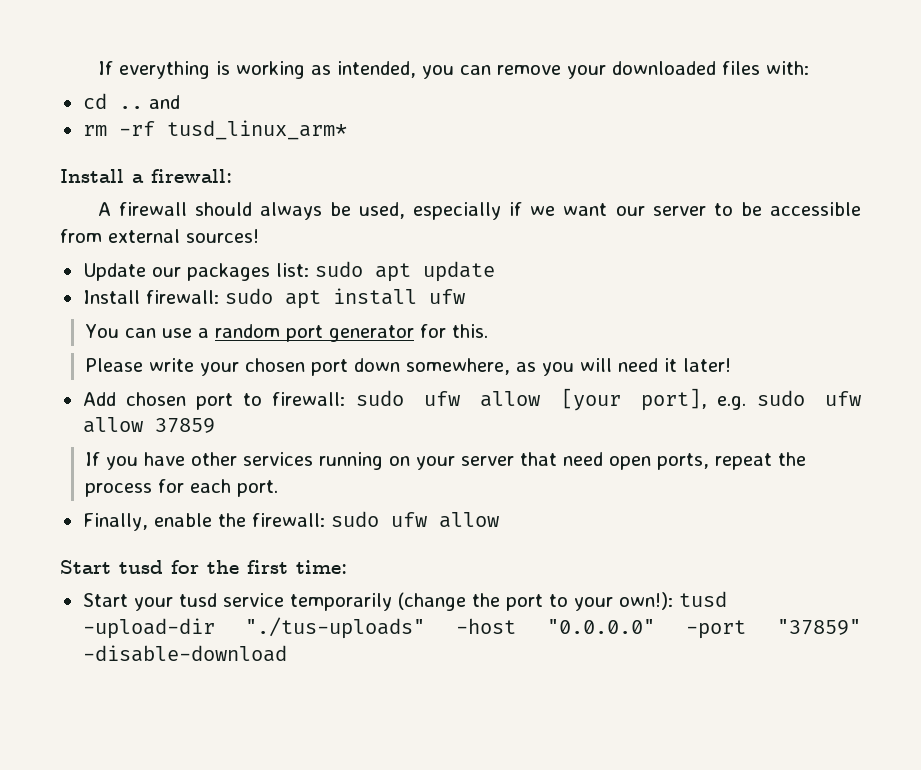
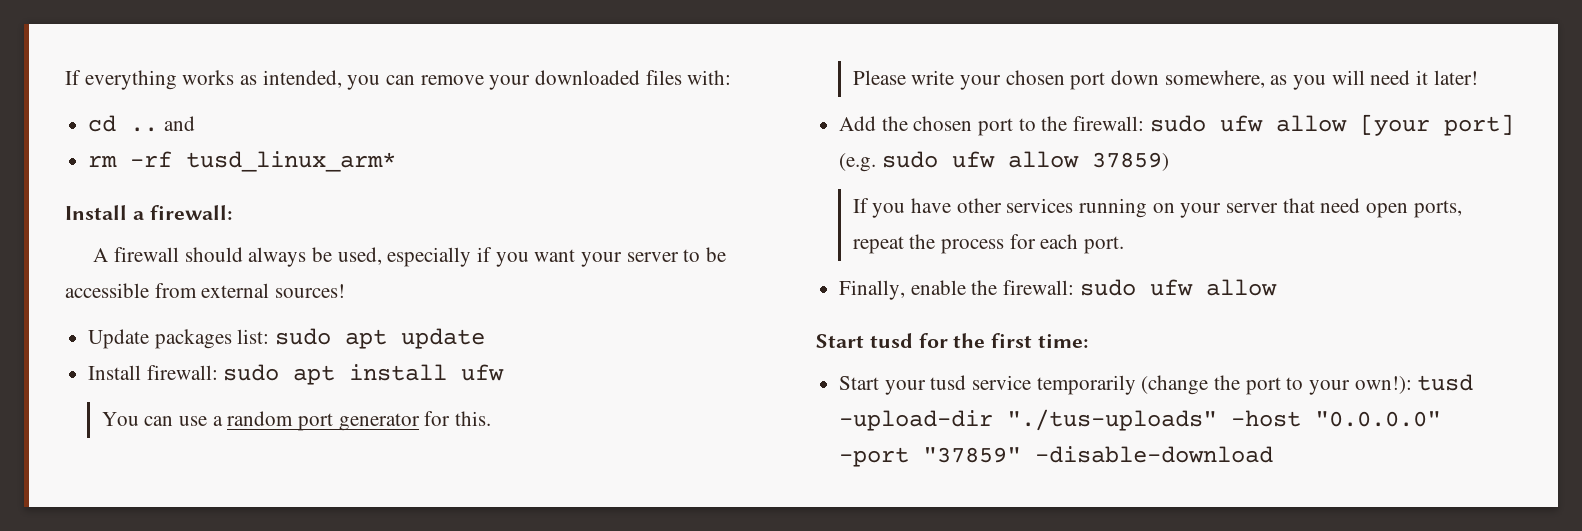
[215,61,305,79] is working -> [182,70,235,85] works
[530,203,645,216] we want our -> [495,249,622,267] you want your
[151,267,181,277] our -> (150, 339) none
(116, 399) none -> [881,116,908,131] the
(263, 399) none -> [1041,116,1068,131] the
[641,388,862,411] [82,417,215,433] port], e.g. sudo ufw allow 37859 -> [1443,114,1514,136] [839,151,1169,172] port] (e.g. sudo ufw allow 37859)

